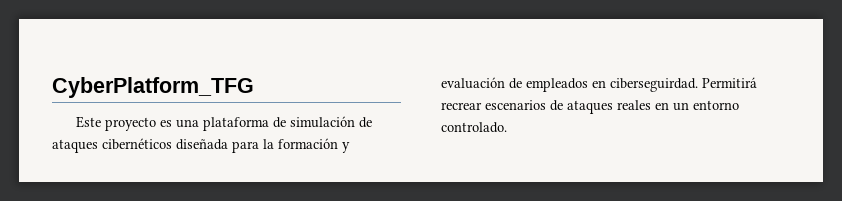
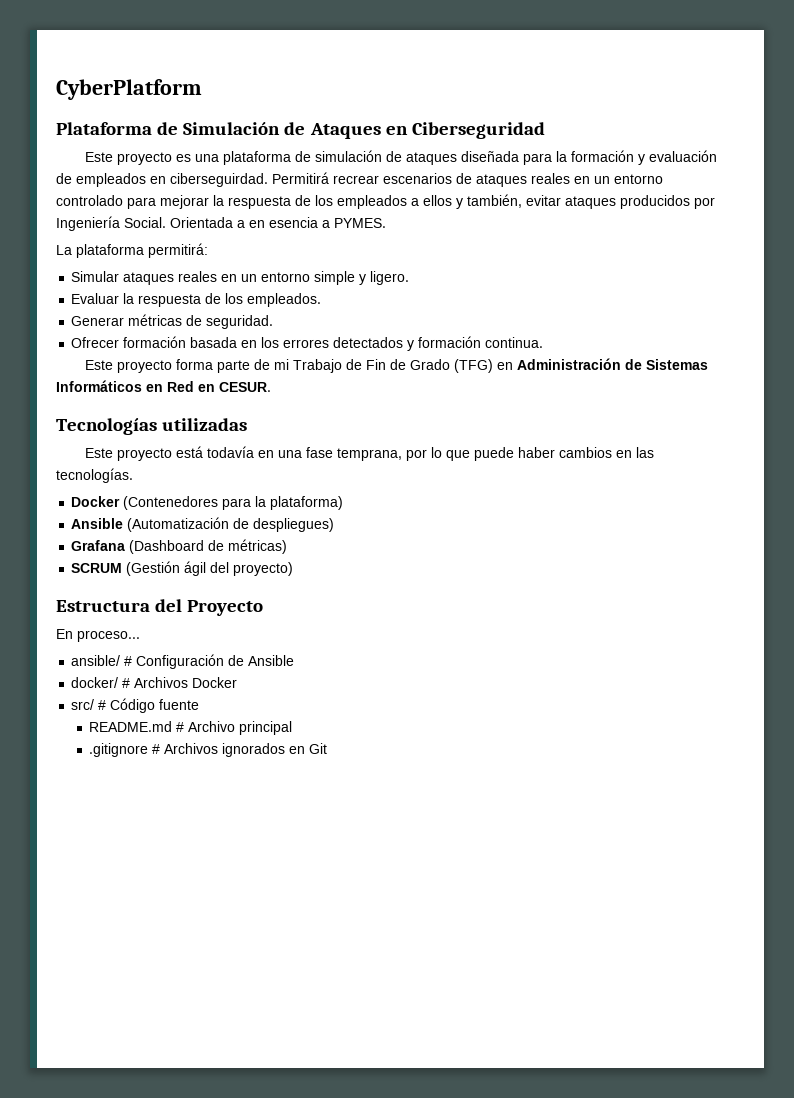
[52,77,254,98] CyberPlatform_TFG -> [56,79,202,100] [56,122,545,139] CyberPlatform // Plataforma de Simulación de Ataques en Ciberseguridad
[102,138,172,150] cibernéticos -> (458, 158) none
[441,122,507,133] controlado. -> [56,194,715,209] [56,216,386,231] [56,243,208,258] [71,271,410,285] [71,293,322,307] [71,314,274,329] [71,336,544,351] [85,358,709,373] [56,380,271,392] [56,418,248,435] [85,446,655,461] [56,468,133,483] [71,496,344,510] [71,517,335,532] [71,539,288,554] [71,561,294,576] [56,599,264,616] [56,629,140,642] [71,654,295,669] [71,677,238,688] [71,698,200,713] [89,721,293,735] [89,743,328,757] controlado para mejorar la respuesta de los empleados a ellos y también, evitar ataques producidos por Ingeniería Social. Orientada a en esencia a PYMES. // La plataforma permitirá: // Simular ataques reales en un entorno simple y ligero. // Evaluar la respuesta de los empleados. // Generar métricas de seguridad. // Ofrecer formación basada en los errores detectados y formación continua. // Este proyecto forma parte de mi Trabajo de Fin de Grado (TFG) en Administración de Sistemas Informáticos en Red en CESUR. // Tecnologías utilizadas // Este proyecto está todavía en una fase temprana, por lo que puede haber cambios en las tecnologías. // Docker (Contenedores para la plataforma) // Ansible (Automatización de despliegues) // Grafana (Dashboard de métricas) // SCRUM (Gestión ágil del proyecto) // Estructura del Proyecto // En proceso... // ansible/ # Configuración de Ansible // docker/ # Archivos Docker // src/ # Código fuente // README.md # Archivo principal // .gitignore # Archivos ignorados en Git

